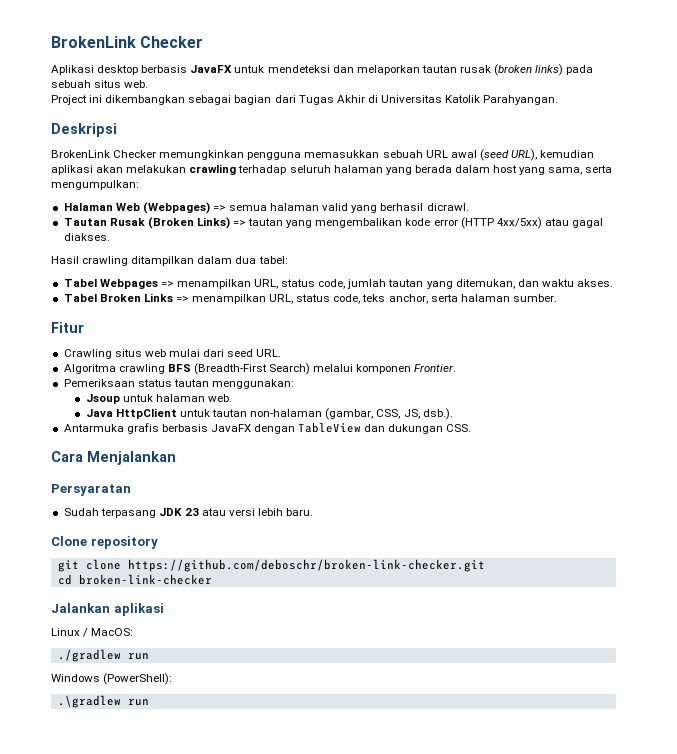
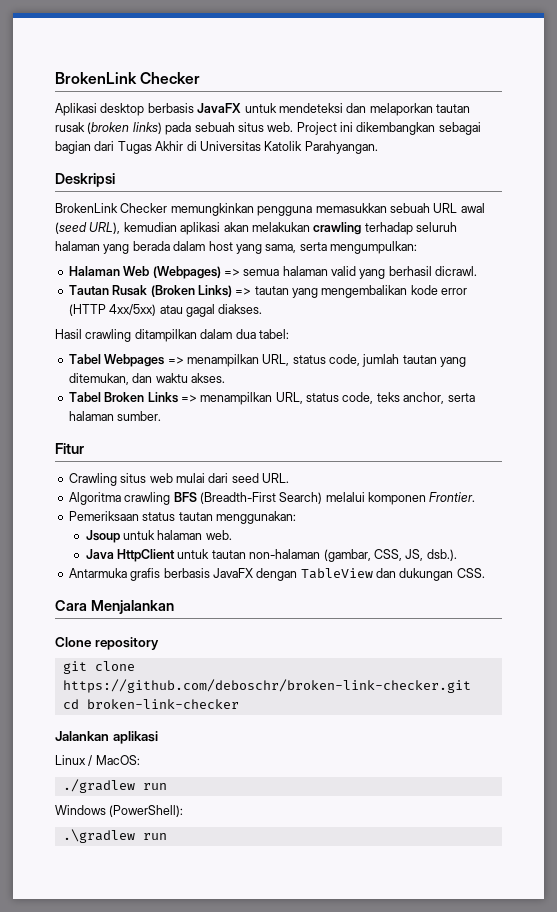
(149, 84) // -> (294, 127) none
[51,484,131,496] [63,508,314,518] // Persyaratan // Sudah terpasang JDK 23 atau versi lebih baru. -> (174, 607) none

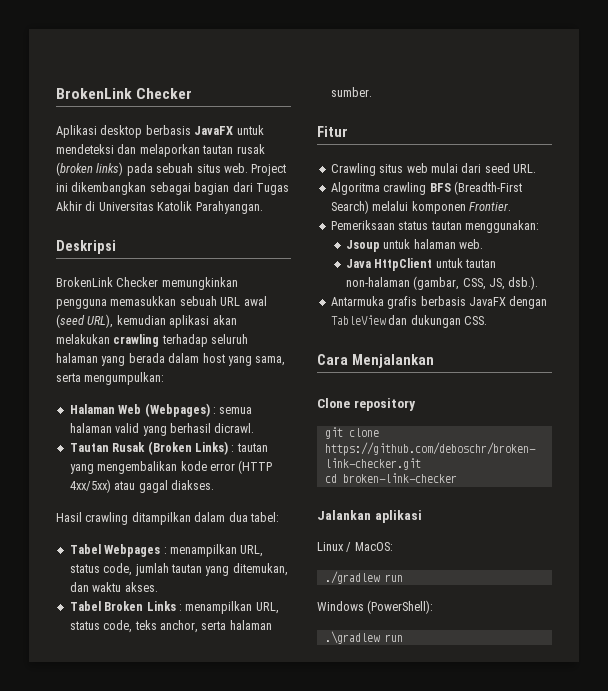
[223,269,240,276] => -> [212,407,216,414] :
[235,288,252,295] => -> [231,445,235,452] :
[167,357,184,364] => -> [163,547,167,554] :
[180,395,197,402] => -> [178,604,182,611] :

